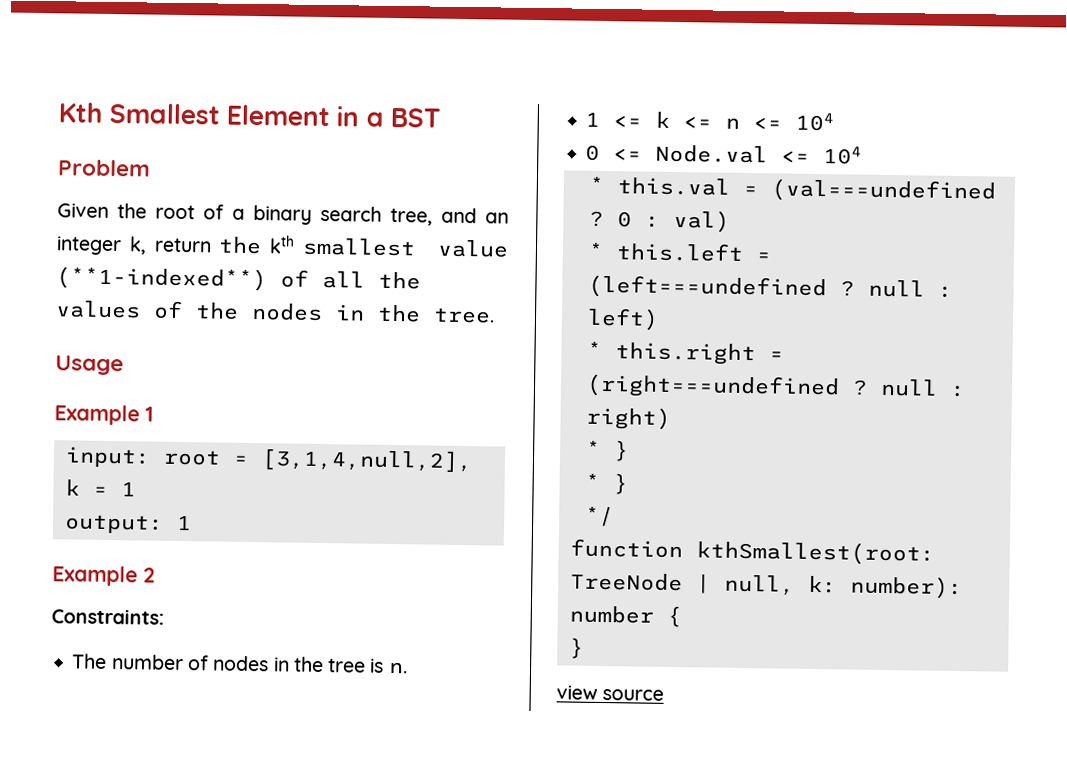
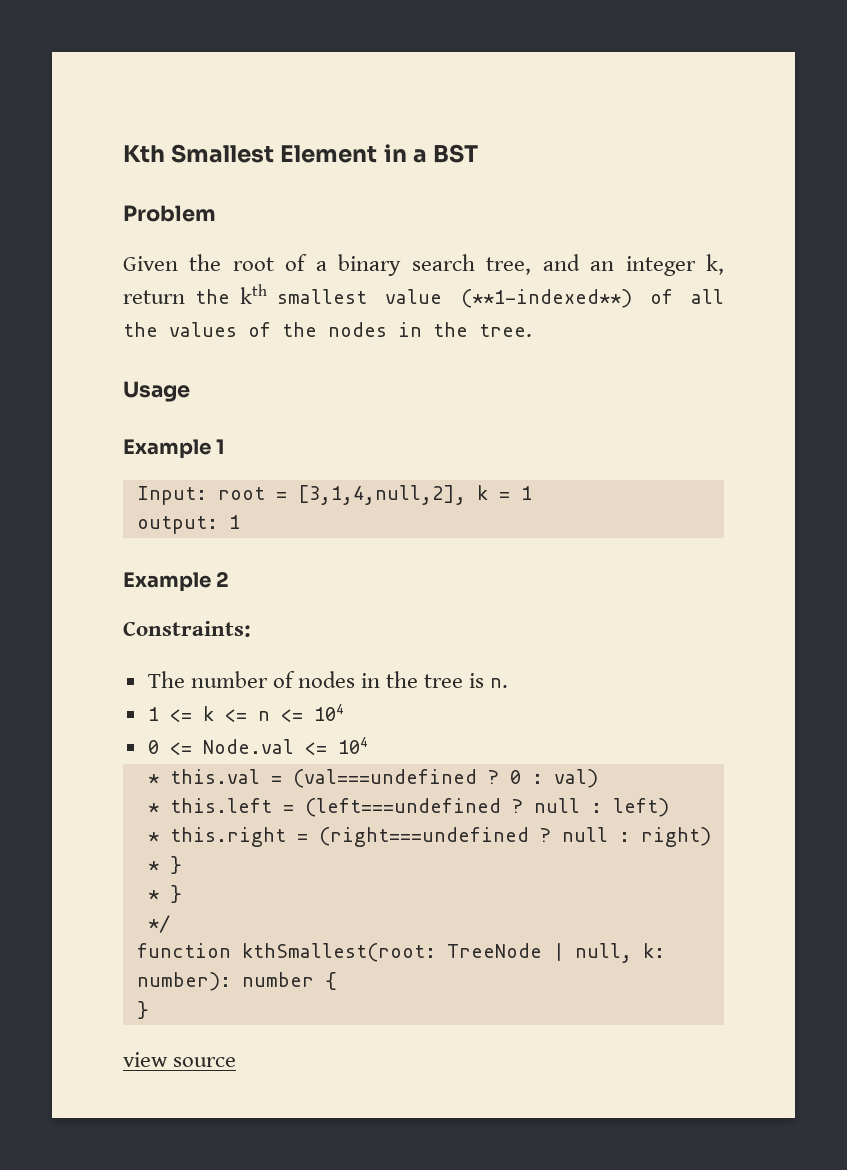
[64,446,151,468] input: -> [136,486,207,505] Input:

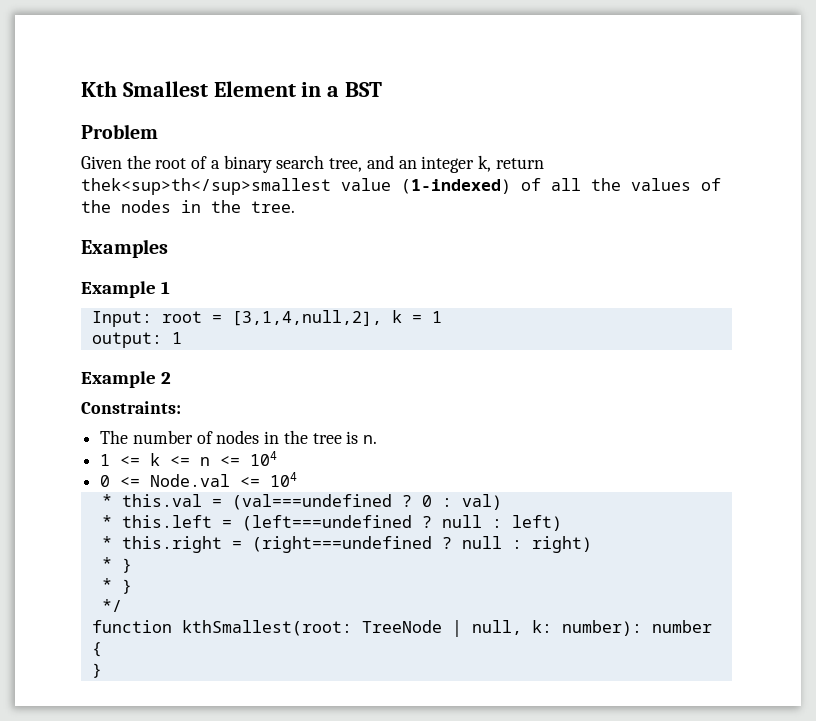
[195,284,632,308] the kth smallest value (**1-indexed**) -> [81,178,511,195] thek<sup>th</sup>smallest value (1-indexed)
[123,381,190,402] Usage -> [81,239,168,258] Examples
[123,1052,237,1067] // view source -> (102, 670) none

